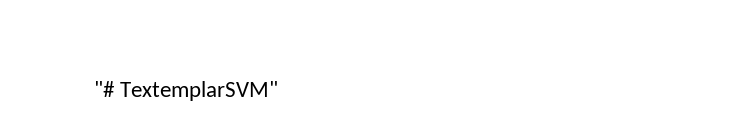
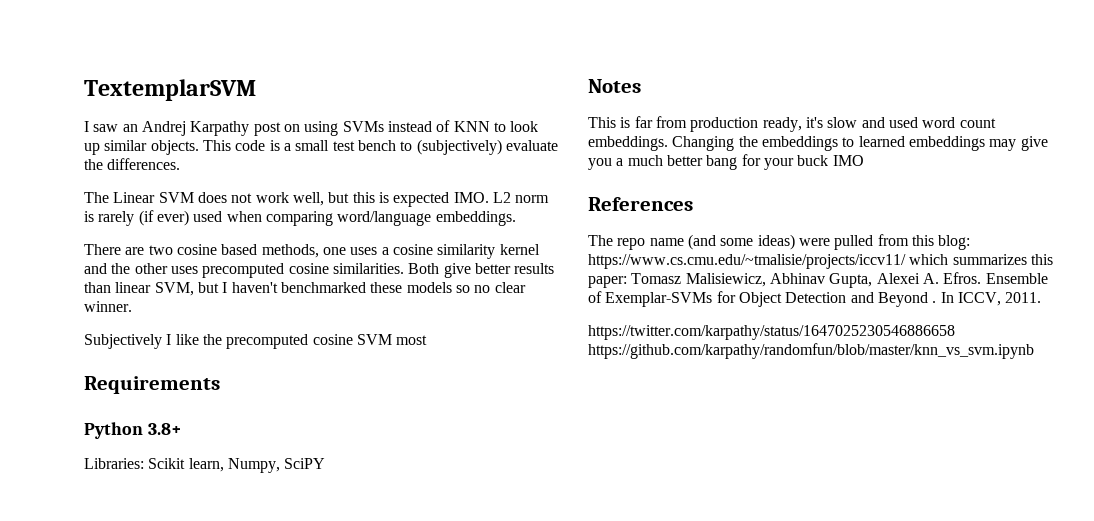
[94,81,279,101] "# TextemplarSVM" -> [84,79,256,101] [84,120,539,136] [84,139,558,155] [84,158,181,170] [84,192,550,207] [84,210,516,226] [84,244,540,259] [84,263,555,278] [84,282,526,296] [84,301,132,312] [84,334,428,349] [84,376,220,394] [84,422,182,439] [84,458,326,473] [588,79,641,93] [588,116,996,132] [588,136,1048,151] [588,154,864,170] [588,197,693,211] [588,234,971,250] [588,254,1053,269] [588,272,1048,288] [588,291,1042,307] [588,325,955,340] [588,343,1034,359] TextemplarSVM // I saw an Andrej Karpathy post on using SVMs instead of KNN to look up similar objects. This code is a small test bench to (subjectively) evaluate the differences. // The Linear SVM does not work well, but this is expected IMO. L2 norm is rarely (if ever) used when comparing word/language embeddings. // There are two cosine based methods, one uses a cosine similarity kernel and the other uses precomputed cosine similarities. Both give better results than linear SVM, but I haven't benchmarked these models so no clear winner. // Subjectively I like the precomputed cosine SVM most // Requirements // Python 3.8+ // Libraries: Scikit learn, Numpy, SciPY // Notes // This is far from production ready, it's slow and used word count embeddings. Changing the embeddings to learned embeddings may give you a much better bang for your buck IMO // References // The repo name (and some ideas) were pulled from this blog: https://www.cs.cmu.edu/~tmalisie/projects/iccv11/ which summarizes this paper: Tomasz Malisiewicz, Abhinav Gupta, Alexei A. Efros. Ensemble of Exemplar-SVMs for Object Detection and Beyond . In ICCV, 2011. // https://twitter.com/karpathy/status/1647025230546886658 https://github.com/karpathy/randomfun/blob/master/knn_vs_svm.ipynb

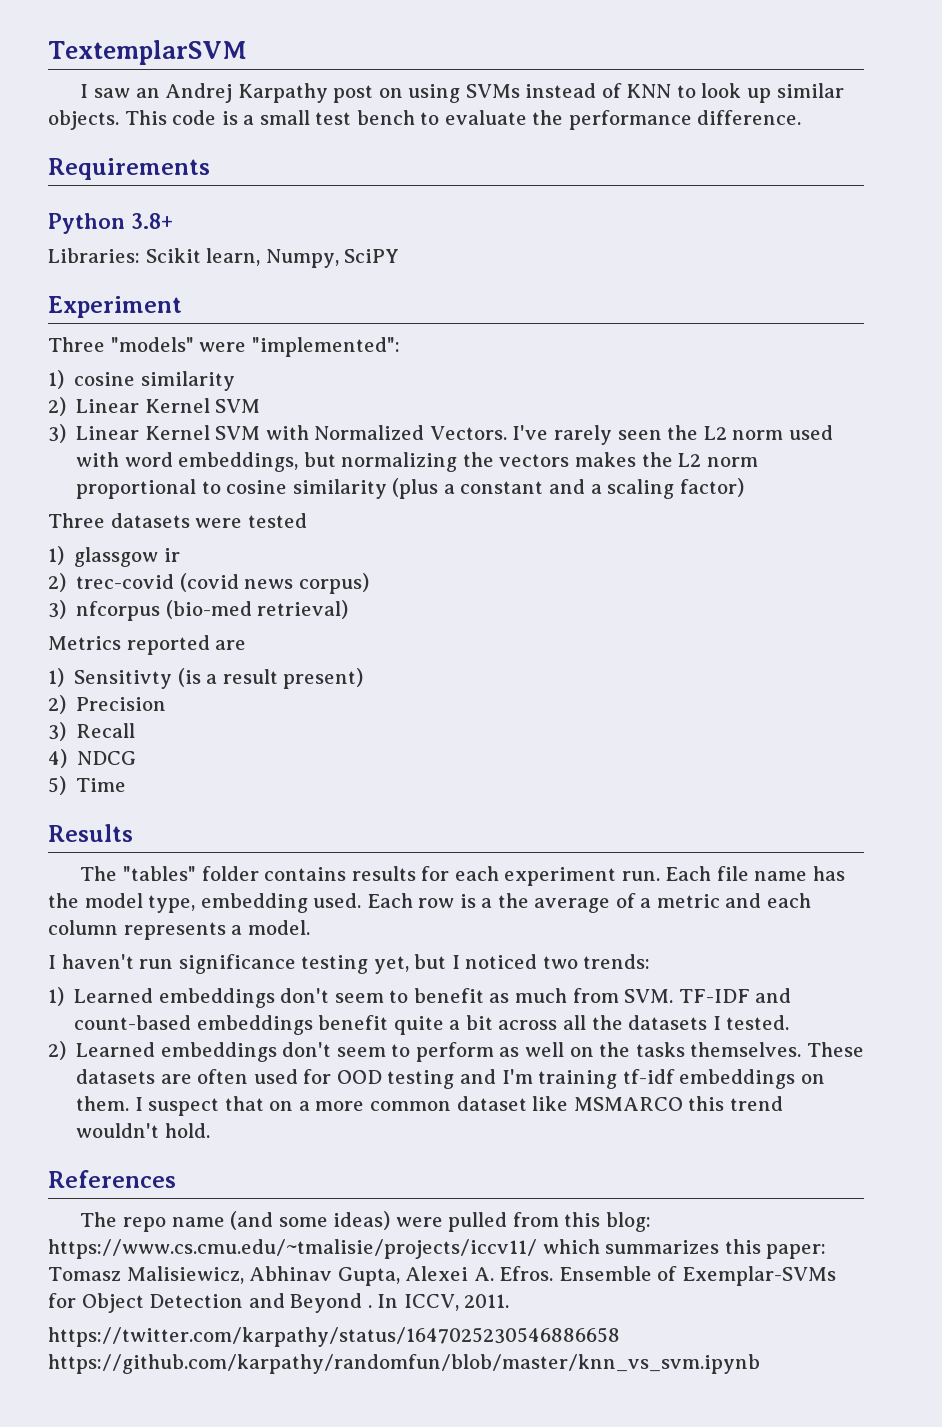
[416,139,502,155] (subjectively) -> (440, 118) none
[107,158,181,170] [84,192,550,207] [84,210,516,226] [84,244,540,259] [84,263,555,278] [84,282,526,296] [84,301,132,312] [84,334,428,349] differences. // The Linear SVM does not work well, but this is expected IMO. L2 norm is rarely (if ever) used when comparing word/language embeddings. // There are two cosine based methods, one uses a cosine similarity kernel and the other uses precomputed cosine similarities. Both give better results than linear SVM, but I haven't benchmarked these models so no clear winner. // Subjectively I like the precomputed cosine SVM most -> [568,110,802,130] performance difference.
[588,79,641,93] [588,116,996,132] [588,136,1048,151] [588,154,864,170] Notes // This is far from production ready, it's slow and used word count embeddings. Changing the embeddings to learned embeddings may give you a much better bang for your buck IMO -> [48,296,182,318] [48,337,400,357] [48,370,235,391] [48,397,261,416] [48,424,833,445] [76,452,758,472] [76,478,744,499] [48,513,307,528] [48,546,180,567] [48,573,369,594] [48,600,349,621] [48,635,247,655] [48,668,364,689] [48,695,167,714] [48,722,136,741] [48,749,137,768] [48,776,127,795] [48,824,133,842] [80,866,845,886] [48,893,812,913] [48,920,310,940] [48,954,651,974] [48,987,792,1008] [74,1015,790,1035] [48,1041,864,1062] [76,1069,825,1089] [76,1096,783,1116] [76,1123,210,1138] Experiment // Three "models" were "implemented": // 1) cosine similarity // 2) Linear Kernel SVM // 3) Linear Kernel SVM with Normalized Vectors. I've rarely seen the L2 norm used with word embeddings, but normalizing the vectors makes the L2 norm proportional to cosine similarity (plus a constant and a scaling factor) // Three datasets were tested // 1) glassgow ir // 2) trec-covid (covid news corpus) // 3) nfcorpus (bio-med retrieval) // Metrics reported are // 1) Sensitivty (is a result present) // 2) Precision // 3) Recall // 4) NDCG // 5) Time // Results // The "tables" folder contains results for each experiment run. Each file name has the model type, embedding used. Each row is a the average of a metric and each column represents a model. // I haven't run significance testing yet, but I noticed two trends: // 1) Learned embeddings don't seem to benefit as much from SVM. TF-IDF and count-based embeddings benefit quite a bit across all the datasets I tested. // 2) Learned embeddings don't seem to perform as well on the tasks themselves. These datasets are often used for OOD testing and I'm training tf-idf embeddings on them. I suspect that on a more common dataset like MSMARCO this trend wouldn't hold.

